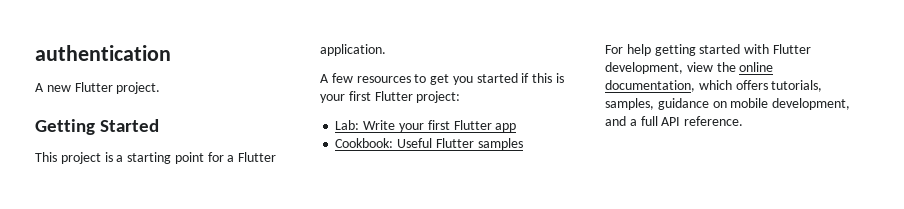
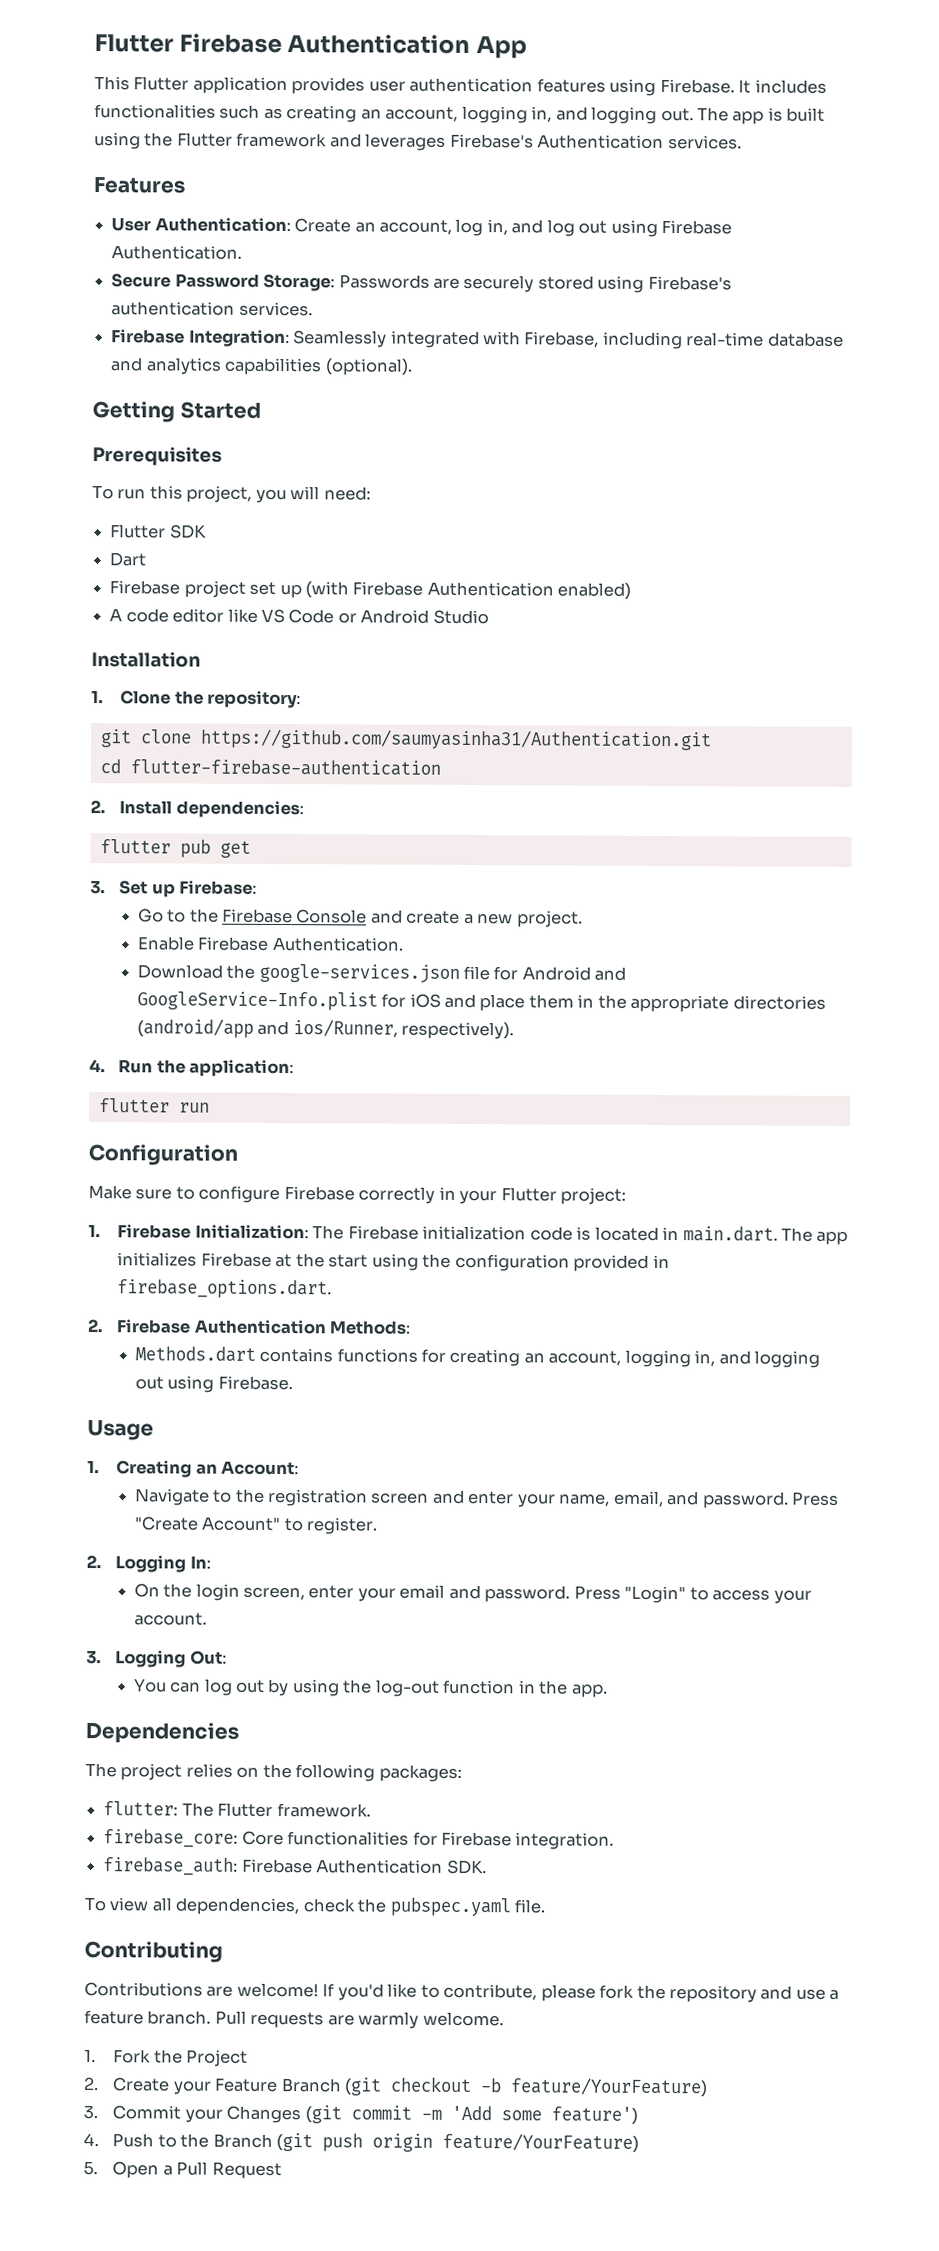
[35,45,171,61] [35,82,161,94] [35,119,160,135] [35,152,277,164] [320,44,386,56] [320,73,565,85] [320,91,461,103] [335,120,517,132] [335,138,523,150] [605,44,811,56] [605,62,774,74] [605,80,823,92] [605,98,851,110] [605,116,744,126] authentication // A new Flutter project. // Getting Started // This project is a starting point for a Flutter application. // A few resources to get you started if this is your first Flutter project: // Lab: Write your first Flutter app // Cookbook: Useful Flutter samples // For help getting started with Flutter development, view the online documentation, which offers tutorials, samples, guidance on mobile development, and a full API reference. -> [94,33,527,59] [94,76,827,96] [94,104,826,125] [94,132,742,151] [93,177,185,194] [111,217,733,237] [111,245,243,260] [111,273,732,293] [111,301,313,317] [111,329,844,350] [110,357,413,376] [92,401,261,423] [92,446,222,466] [92,485,371,504] [110,524,207,539] [109,552,147,567] [109,580,632,600] [109,608,489,625] [91,651,201,668] [91,690,302,709] [99,728,712,751] [99,759,441,776] [90,800,304,819] [99,839,251,858] [90,880,258,898] [137,908,583,928] [136,936,403,952] [136,963,627,983] [136,991,826,1013] [136,1018,514,1040] [89,1059,295,1078] [98,1098,210,1113] [88,1144,238,1166] [88,1185,627,1205] [88,1224,849,1245] [117,1252,670,1272] [117,1279,333,1299] [87,1319,411,1335] [134,1346,821,1368] [134,1375,293,1393] [87,1420,154,1441] [87,1460,300,1478] [134,1488,840,1509] [133,1516,377,1535] [86,1555,211,1573] [133,1583,812,1604] [133,1612,207,1626] [86,1650,227,1668] [133,1678,608,1698] [85,1721,239,1744] [85,1762,462,1782] [103,1801,371,1818] [103,1829,615,1850] [103,1857,487,1876] [84,1896,546,1917] [84,1940,223,1963] [84,1981,840,2003] [84,2009,504,2029] [84,2048,249,2067] [83,2076,709,2098] [83,2104,638,2125] [83,2132,640,2153] [83,2160,282,2180] Flutter Firebase Authentication App // This Flutter application provides user authentication features using Firebase. It includes functionalities such as creating an account, logging in, and logging out. The app is built using the Flutter framework and leverages Firebase's Authentication services. // Features // User Authentication: Create an account, log in, and log out using Firebase Authentication. // Secure Password Storage: Passwords are securely stored using Firebase's authentication services. // Firebase Integration: Seamlessly integrated with Firebase, including real-time database and analytics capabilities (optional). // Getting Started // Prerequisites // To run this project, you will need: // Flutter SDK // Dart // Firebase project set up (with Firebase Authentication enabled) // A code editor like VS Code or Android Studio // Installation // 1. Clone the repository: // git clone https://github.com/saumyasinha31/Authentication.git // cd flutter-firebase-authentication // 2. Install dependencies: // flutter pub get // 3. Set up Firebase: // Go to the Firebase Console and create a new project. // Enable Firebase Authentication. // Download the google-services.json file for Android and GoogleService-Info.plist for iOS and place them in the appropriate directories (android/app and ios/Runner, respectively). // 4. Run the application: // flutter run // Configuration // Make sure to configure Firebase correctly in your Flutter project: // 1. Firebase Initialization: The Firebase initialization code is located in main.dart. The app initializes Firebase at the start using the configuration provided in firebase_options.dart. // 2. Firebase Authentication Methods: // Methods.dart contains functions for creating an account, logging in, and logging out using Firebase. // Usage // 1. Creating an Account: // Navigate to the registration screen and enter your name, email, and password. Press "Create Account" to register. // 2. Logging In: // On the login screen, enter your email and password. Press "Login" to access your account. // 3. Logging Out: // You can log out by using the log-out function in the app. // Dependencies // The project relies on the following packages: // flutter: The Flutter framework. // firebase_core: Core functionalities for Firebase integration. // firebase_auth: Firebase Authentication SDK. // To view all dependencies, check the pubspec.yaml file. // Contributing // Contributions are welcome! If you'd like to contribute, please fork the repository and use a feature branch. Pull requests are warmly welcome. // 1. Fork the Project // 2. Create your Feature Branch (git checkout -b feature/YourFeature) // 3. Commit your Changes (git commit -m 'Add some feature') // 4. Push to the Branch (git push origin feature/YourFeature) // 5. Open a Pull Request

